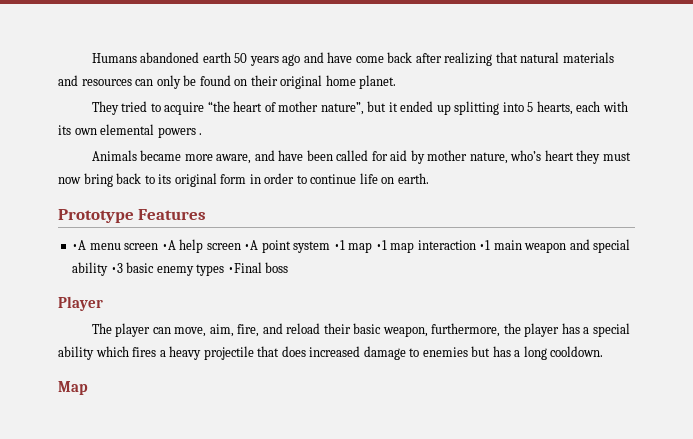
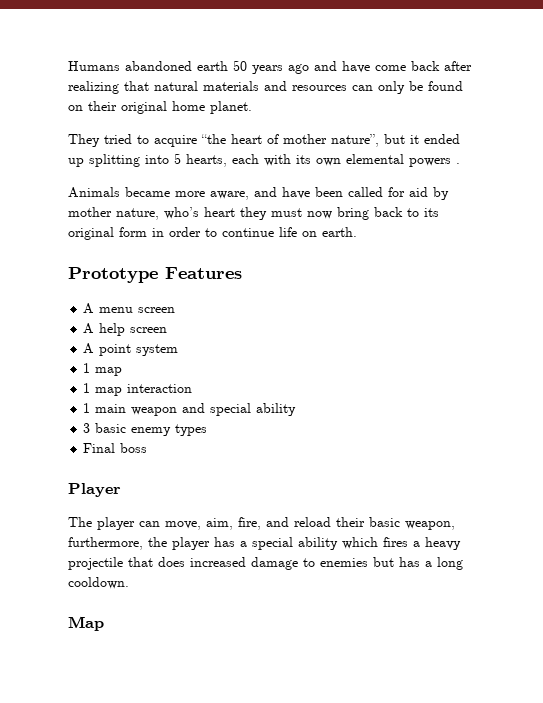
[72,240,87,250] •A -> [83,303,95,314] A
[161,240,176,250] •A -> [83,323,95,334] // A
[244,240,259,250] •A -> [83,343,95,354] // A
[333,240,387,253] •1 map •1 -> [83,363,123,376] [83,383,91,393] // 1 map // 1
[479,240,491,250] •1 -> [83,403,91,413] // 1
[110,263,123,273] •3 -> [83,423,91,433] // 3
[227,262,262,273] •Final -> [83,443,116,453] // Final

